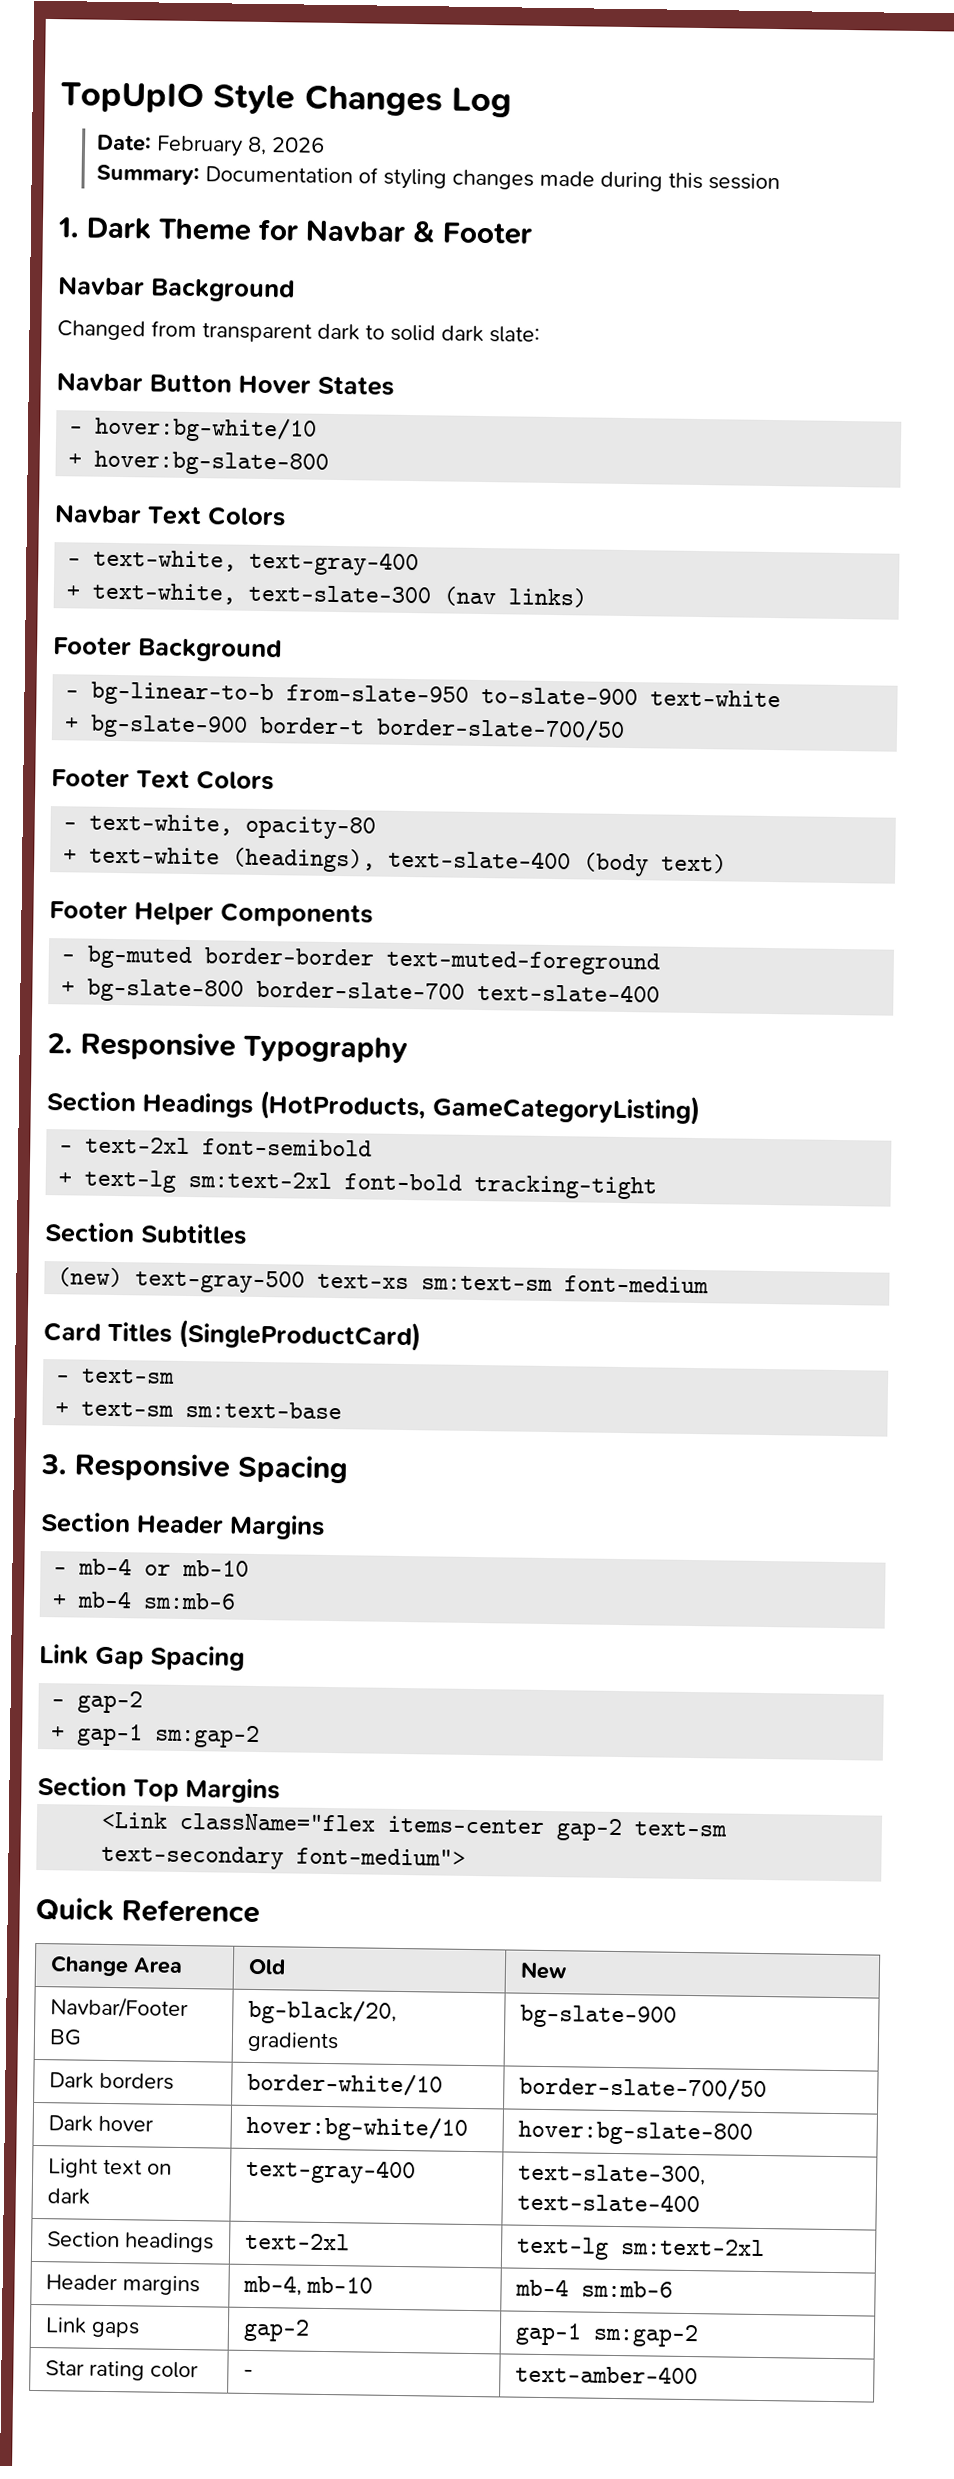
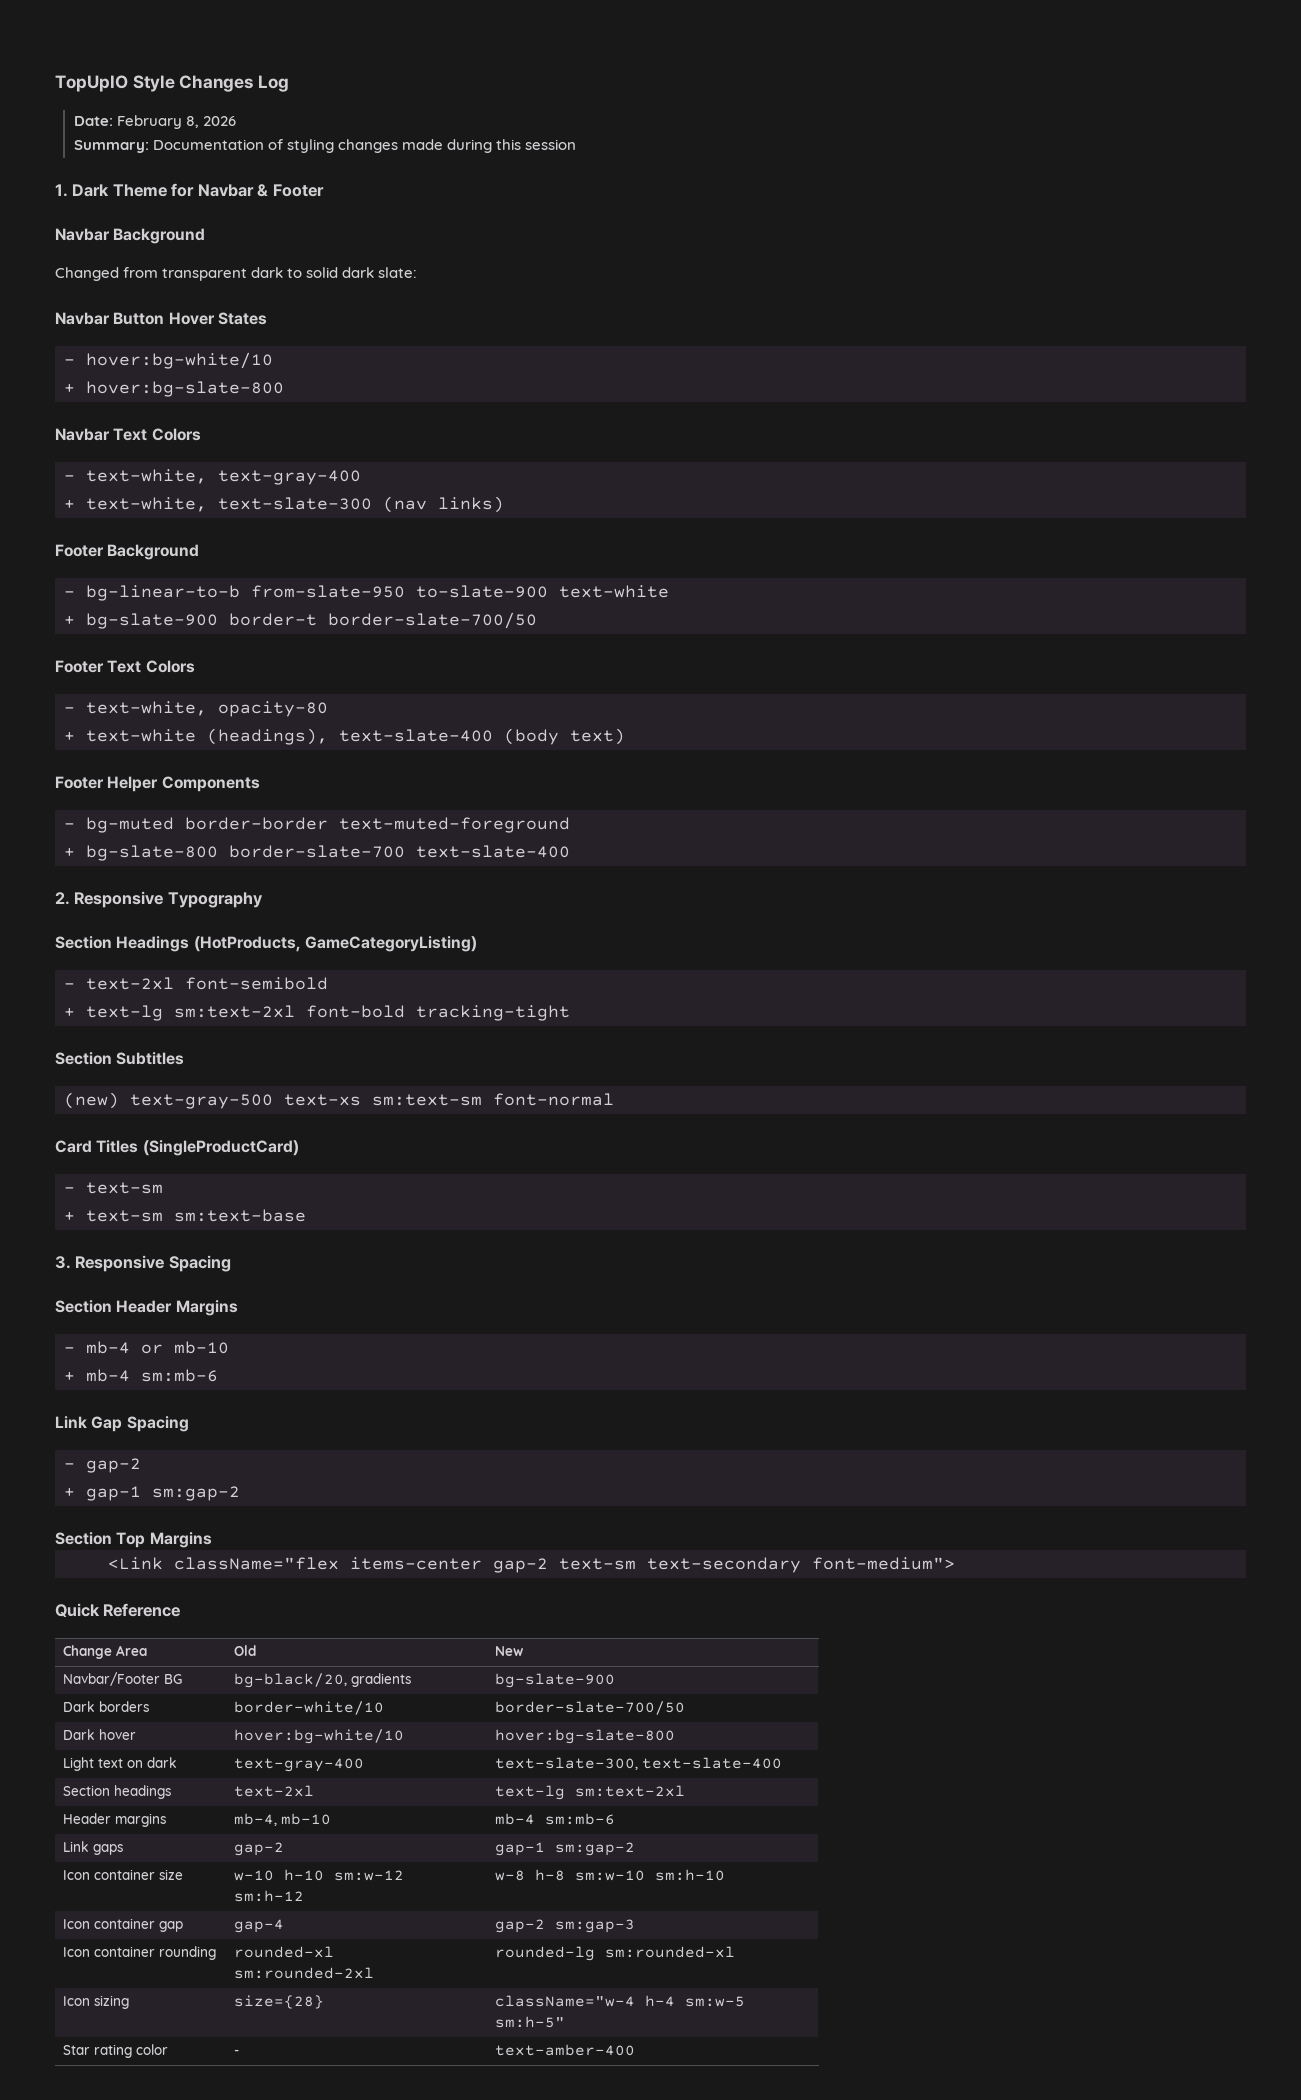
[564,1275,710,1294] font-medium -> [493,1093,614,1106] font-normal
(700, 2335) none -> [62,1869,183,1880] [233,1869,404,1881] [233,1890,304,1902] [494,1869,725,1881] [62,1918,183,1932] [233,1919,284,1933] [494,1919,635,1933] [62,1946,216,1960] [233,1946,334,1958] [233,1967,374,1979] [494,1946,735,1961] [62,1995,129,2009] [233,1995,324,2009] [494,1995,745,2007] [494,2016,565,2028] // Icon container size | w-10 h-10 sm:w-12 sm:h-12 | w-8 h-8 sm:w-10 sm:h-10 // Icon container gap | gap-4 | gap-2 sm:gap-3 // Icon container rounding | rounded-xl sm:rounded-2xl | rounded-lg sm:rounded-xl // Icon sizing | size={28} | className="w-4 h-4 sm:w-5 sm:h-5"

